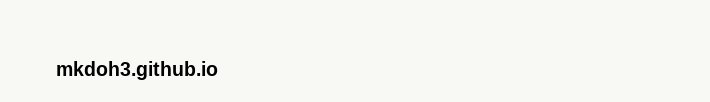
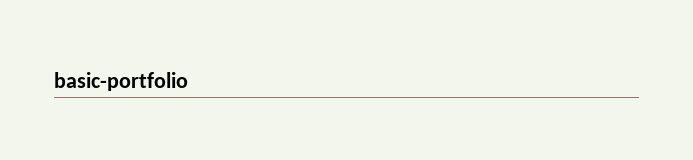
[56,61,218,80] mkdoh3.github.io -> [54,72,188,91] basic-portfolio

